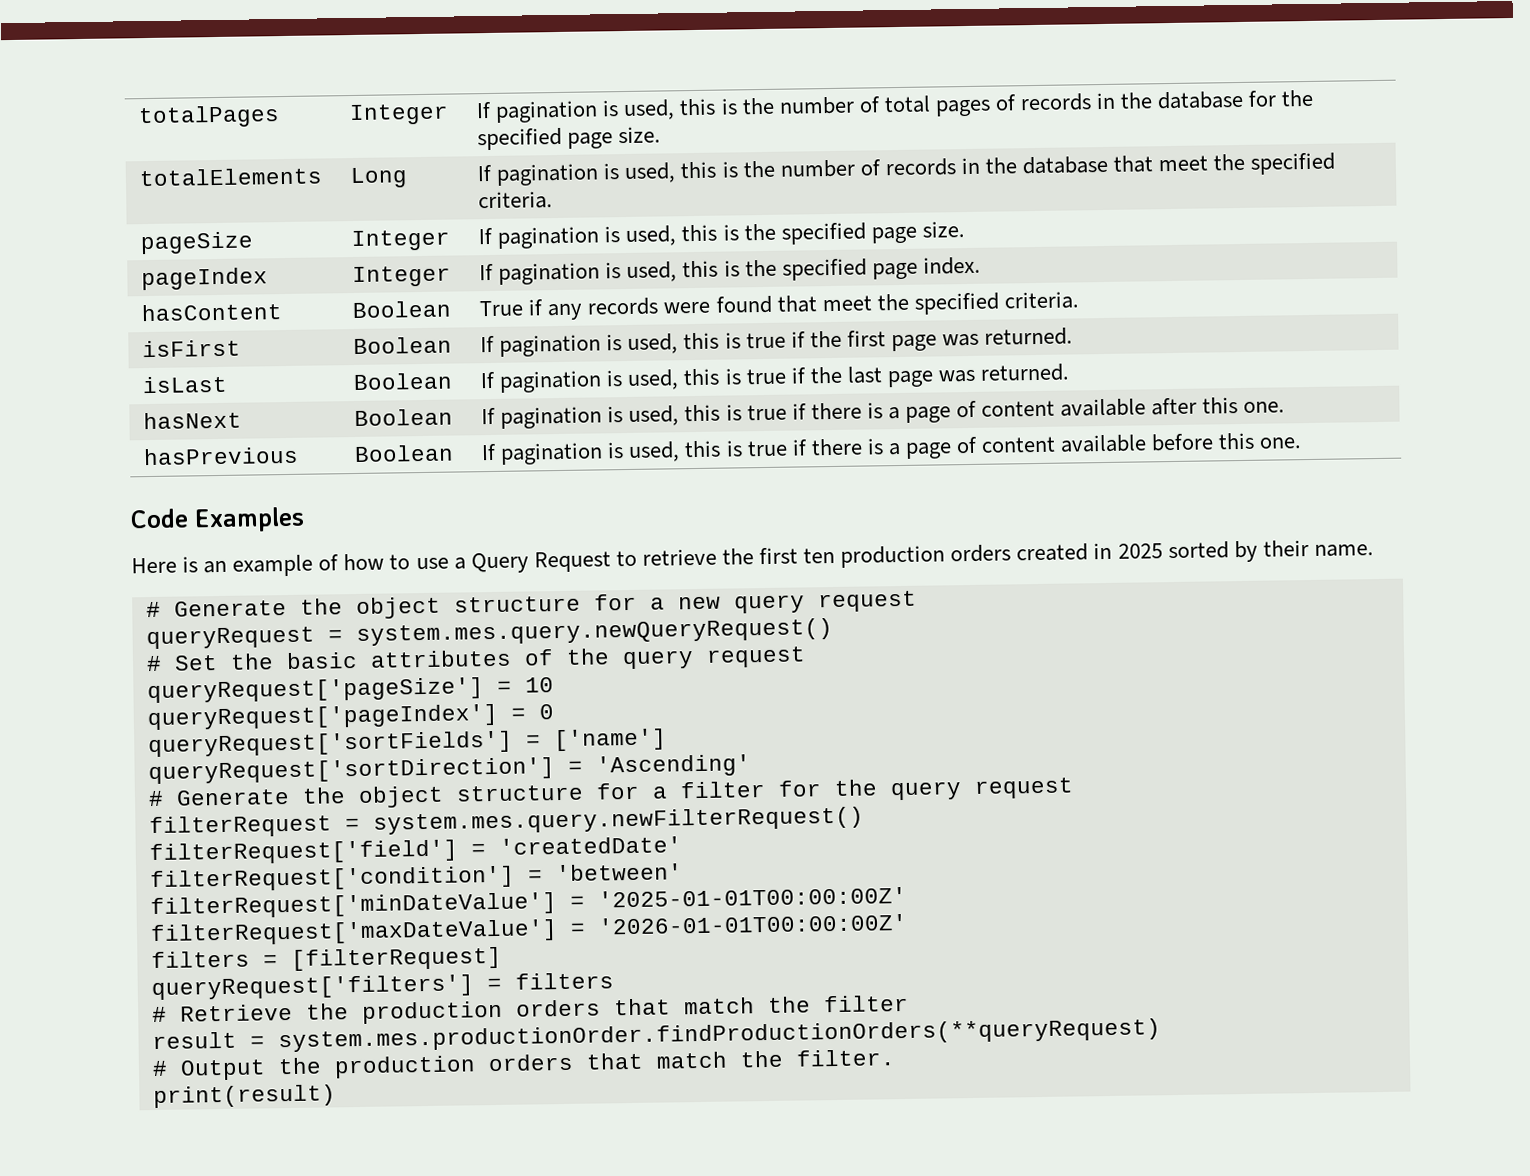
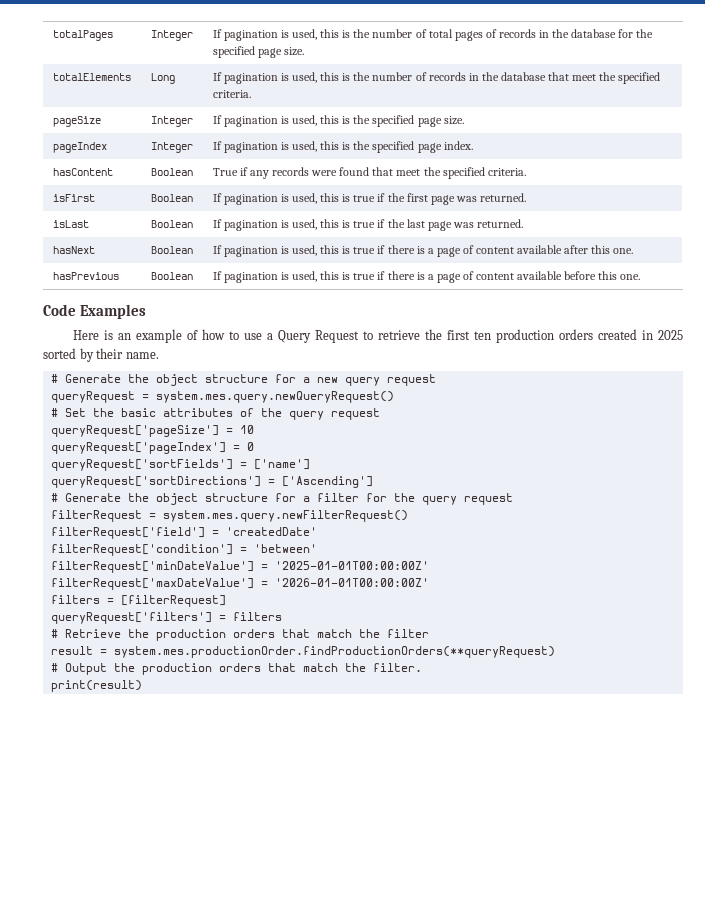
[147,754,751,785] queryRequest['sortDirection'] = 'Ascending' -> [50,476,373,488] queryRequest['sortDirections'] = ['Ascending']

